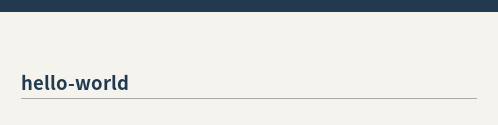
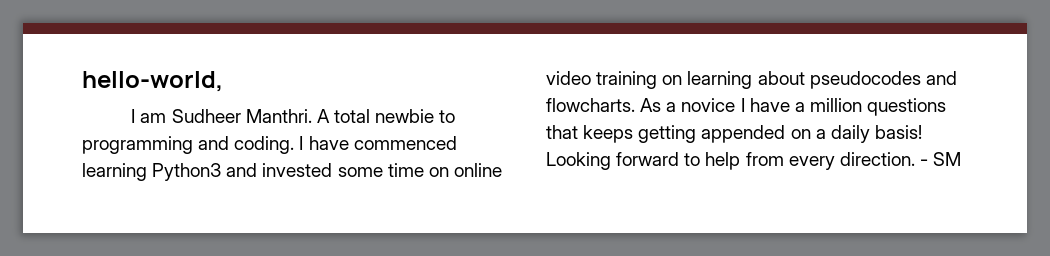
[21,74,129,90] hello-world -> [82,71,223,92] [131,109,456,123] [82,136,457,154] [82,163,502,181] [546,71,957,89] [546,98,947,116] [546,125,922,143] [546,152,962,170] hello-world, // I am Sudheer Manthri. A total newbie to programming and coding. I have commenced learning Python3 and invested some time on online video training on learning about pseudocodes and flowcharts. As a novice I have a million questions that keeps getting appended on a daily basis! Looking forward to help from every direction. - SM

